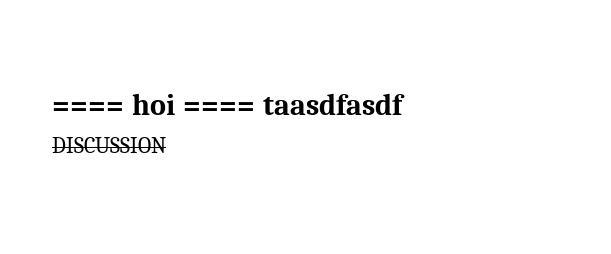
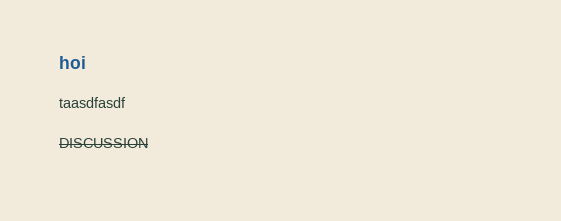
[52,102,124,115] ==== -> (59, 62) none
[183,102,256,115] ==== -> (86, 62) //

